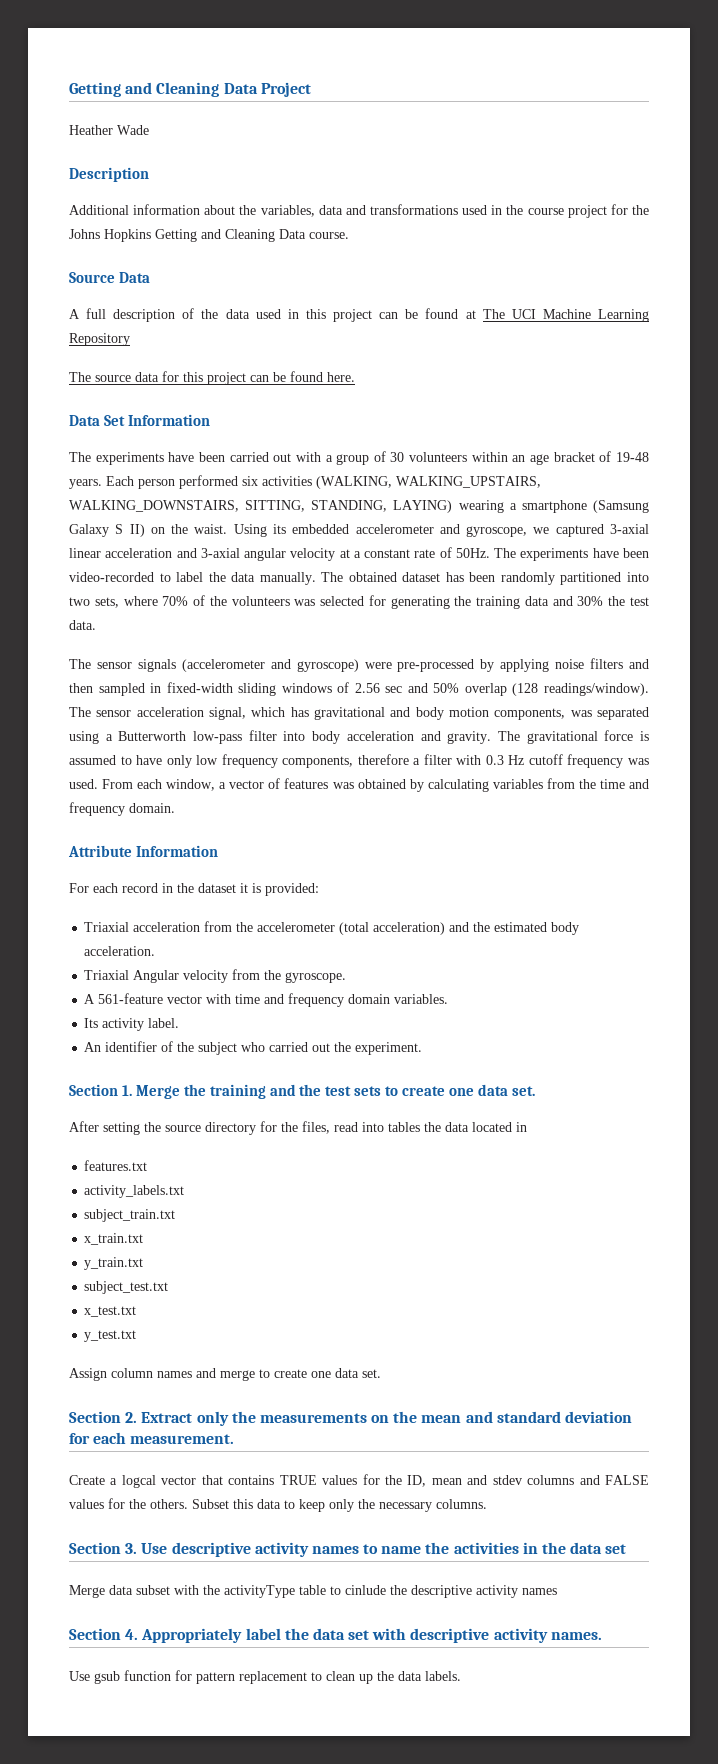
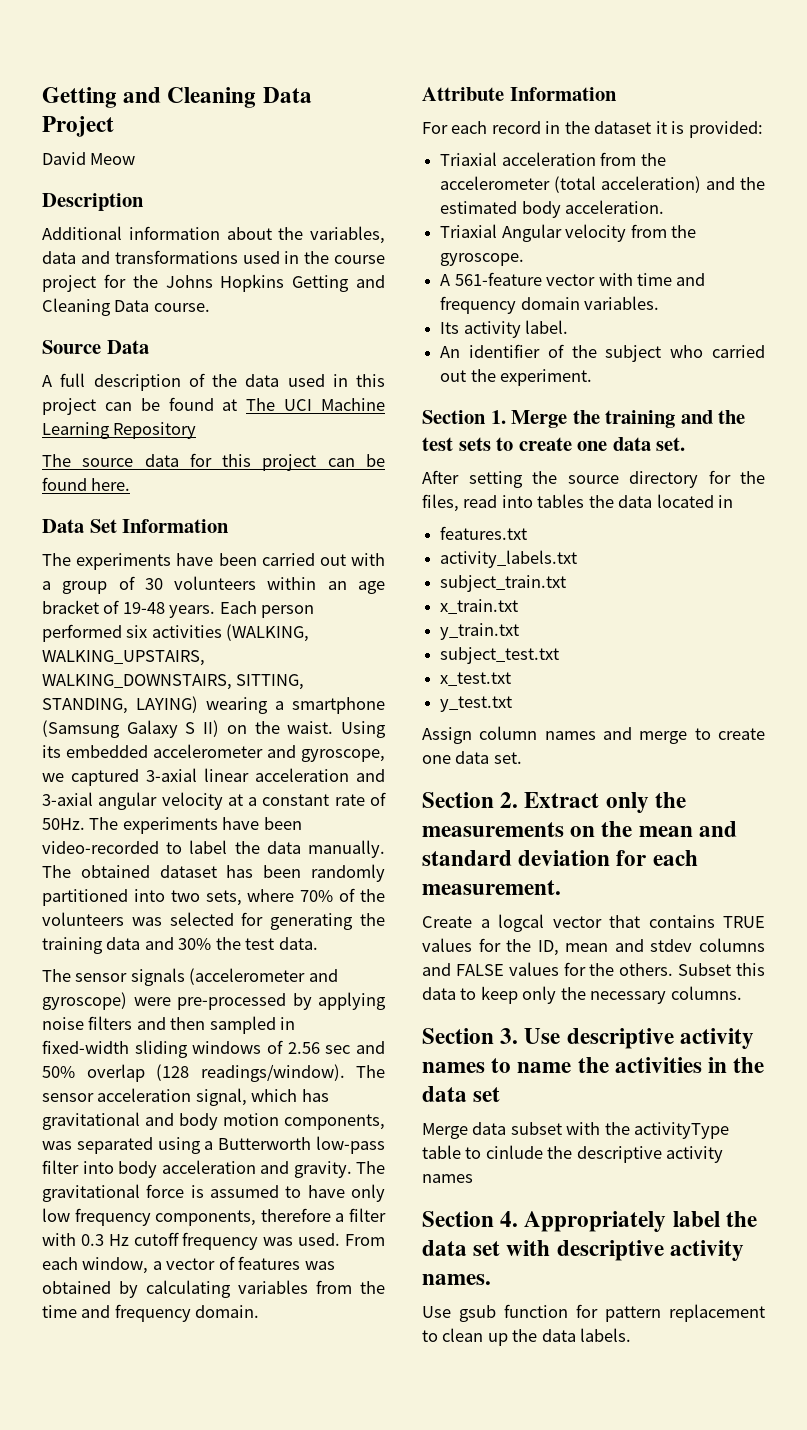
[69,125,149,135] Heather Wade -> [42,152,136,165] David Meow

